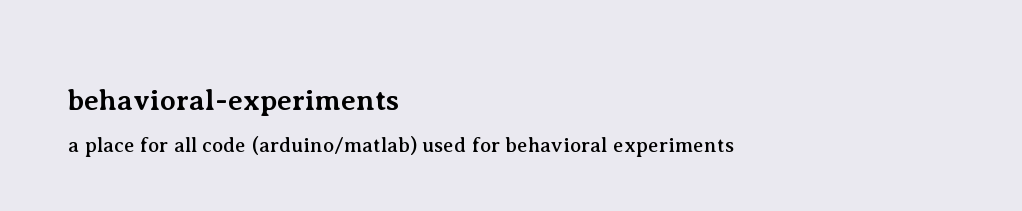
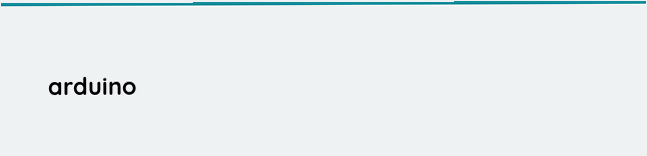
[68,89,399,116] [68,136,734,157] behavioral-experiments // a place for all code (arduino/matlab) used for behavioral experiments -> [47,76,137,96] arduino

